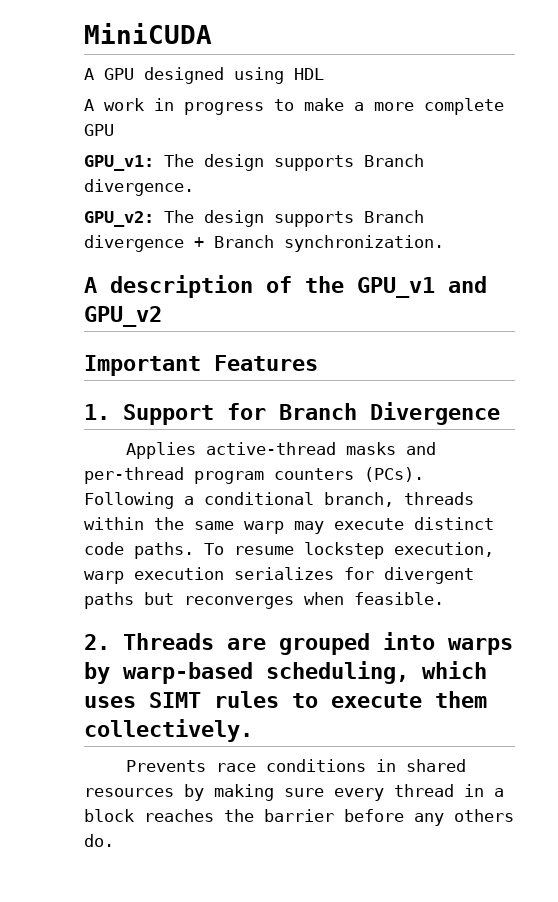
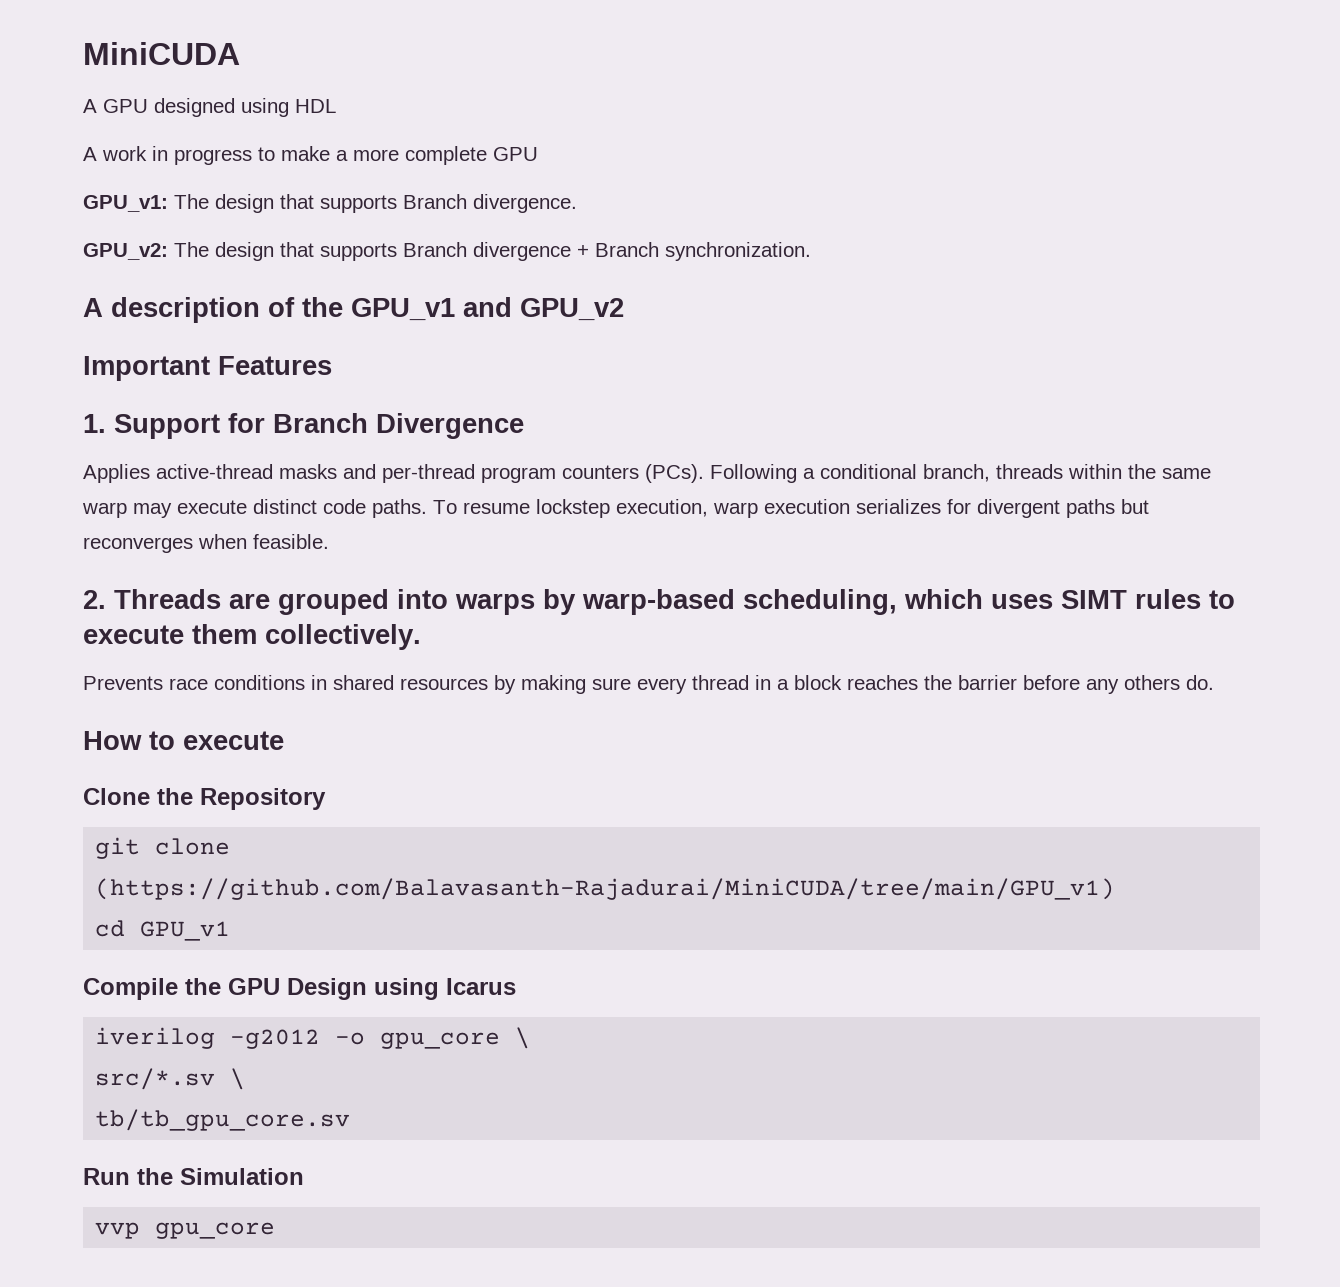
(264, 162) none -> [280,194,314,209] that
(264, 218) none -> [280,242,314,257] that
(114, 840) none -> [83,731,284,750] [83,788,326,810] [95,837,231,859] [95,878,1116,900] [95,920,231,941] [83,978,516,1000] [95,1027,531,1049] [95,1068,246,1090] [95,1109,351,1131] [83,1168,304,1185] [95,1222,276,1239] // How to execute // Clone the Repository // git clone (https://github.com/Balavasanth-Rajadurai/MiniCUDA/tree/main/GPU_v1) // cd GPU_v1 // Compile the GPU Design using Icarus // iverilog -g2012 -o gpu_core \ // src/*.sv \ // tb/tb_gpu_core.sv // Run the Simulation // vvp gpu_core

